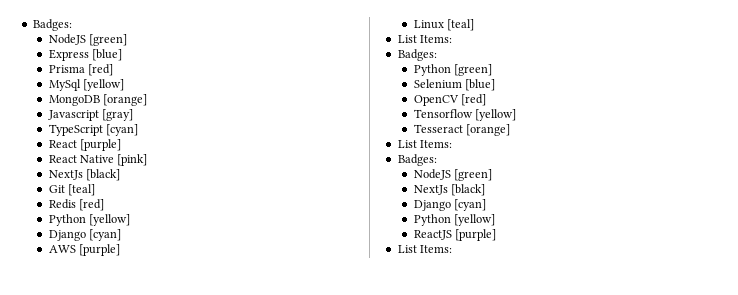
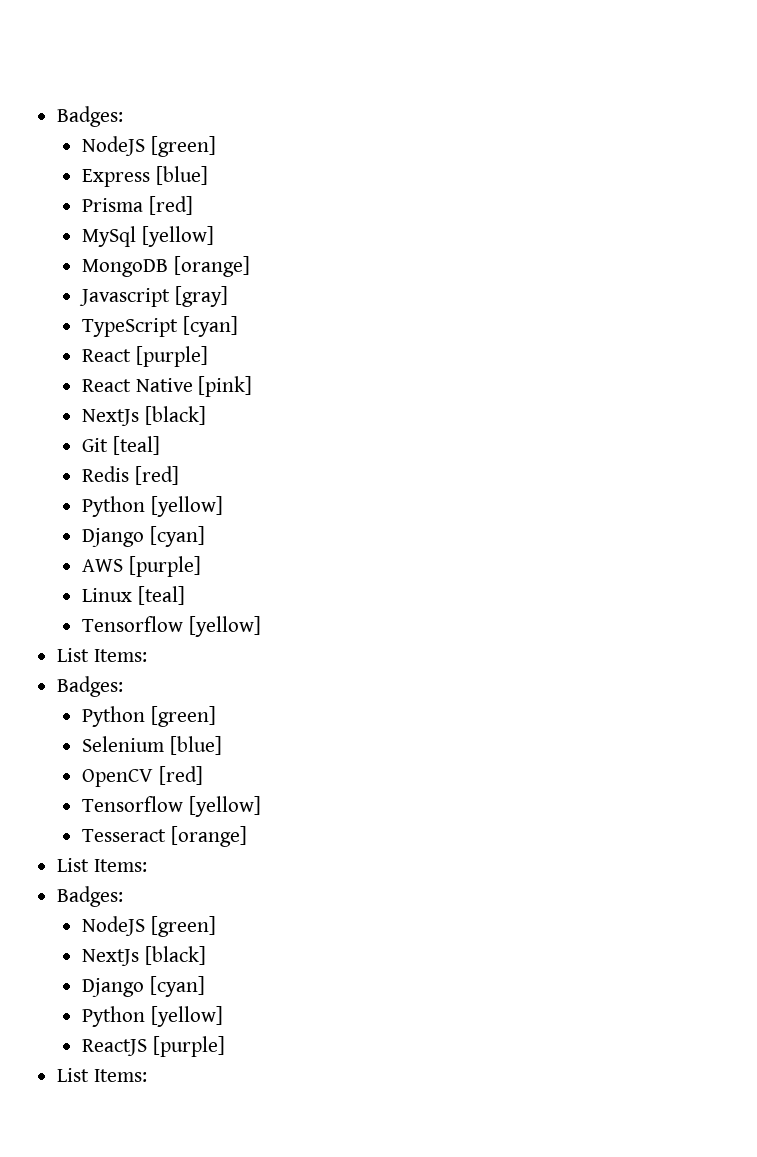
(474, 25) none -> [81,616,261,637] // Tensorflow [yellow]

